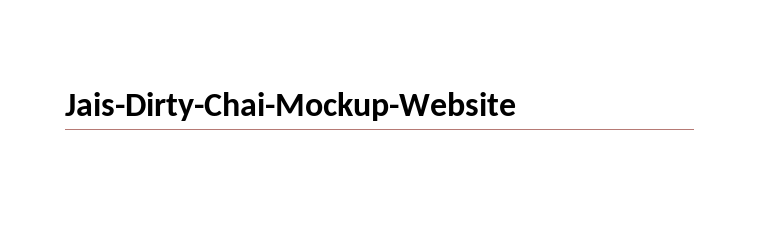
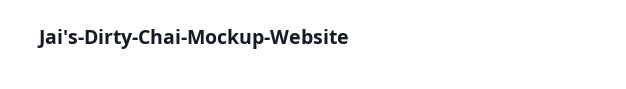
[65,92,516,121] Jais-Dirty-Chai-Mockup-Website -> [37,29,349,49] Jai's-Dirty-Chai-Mockup-Website

